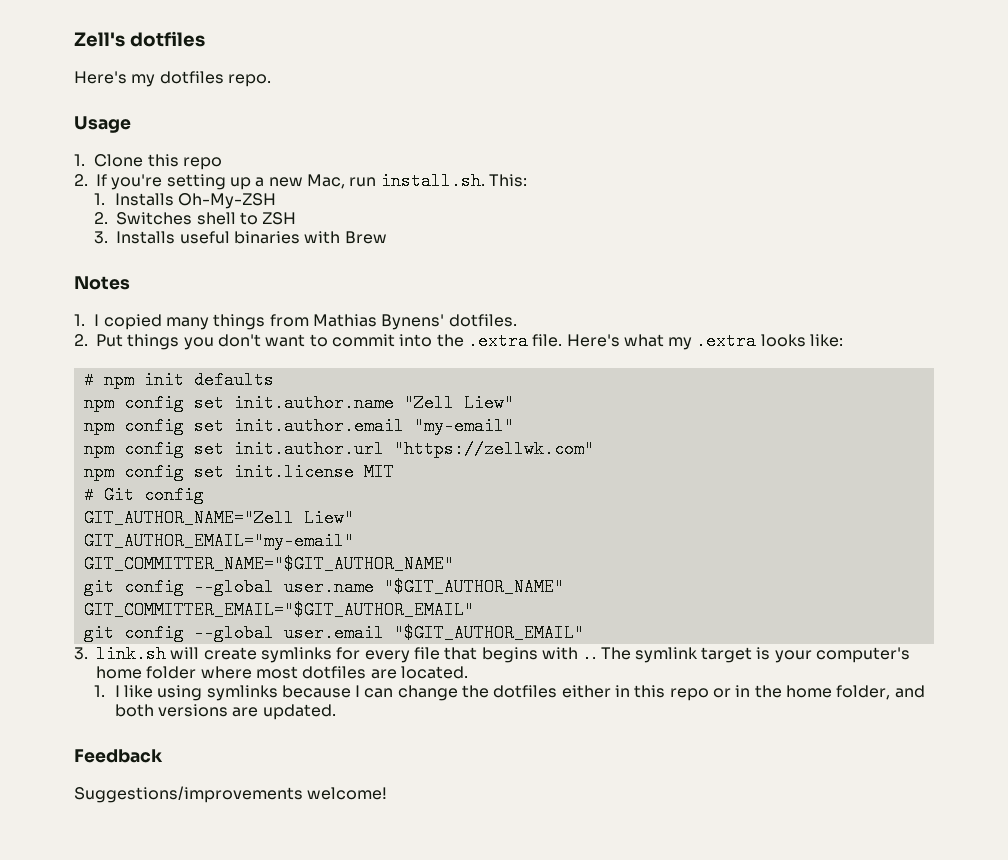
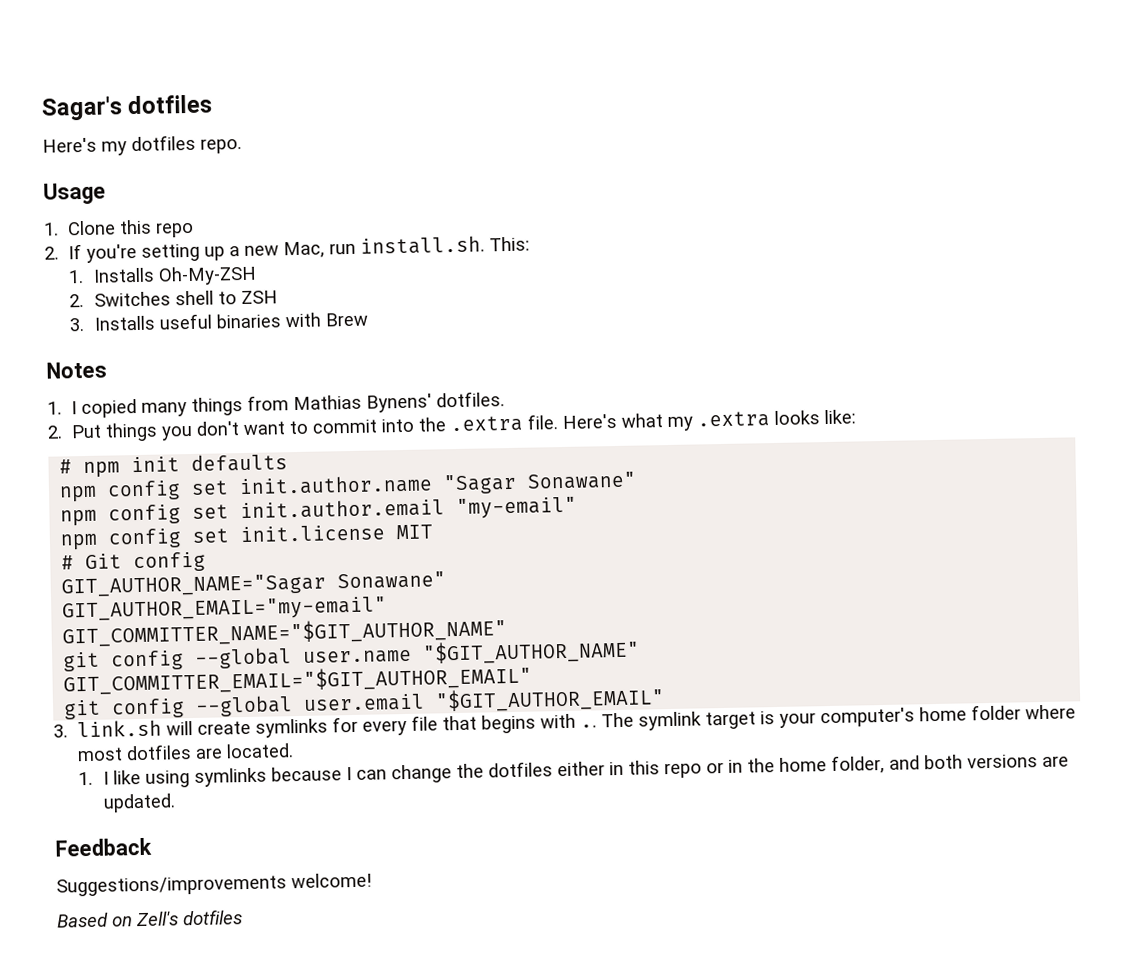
[74,32,125,47] Zell's -> [41,96,123,121] Sagar's
[403,394,514,412] "Zell Liew" -> [443,471,638,495] "Sagar Sonawane"
[83,440,594,458] // npm config set init.author.url "https://zellwk.com" -> (578, 508) none
[83,509,354,527] GIT_AUTHOR_NAME="Zell Liew" -> [61,571,447,598] GIT_AUTHOR_NAME="Sagar Sonawane"
(388, 793) none -> [56,909,243,928] // Based on Zell's dotfiles

